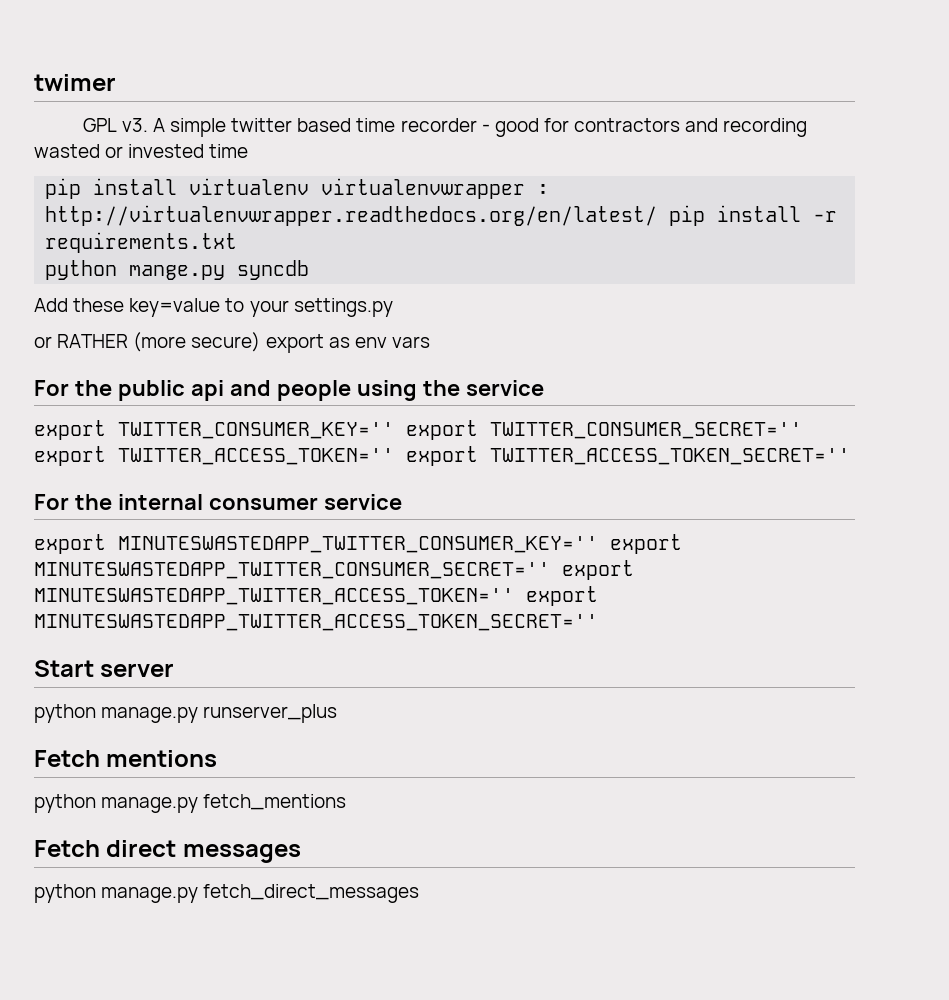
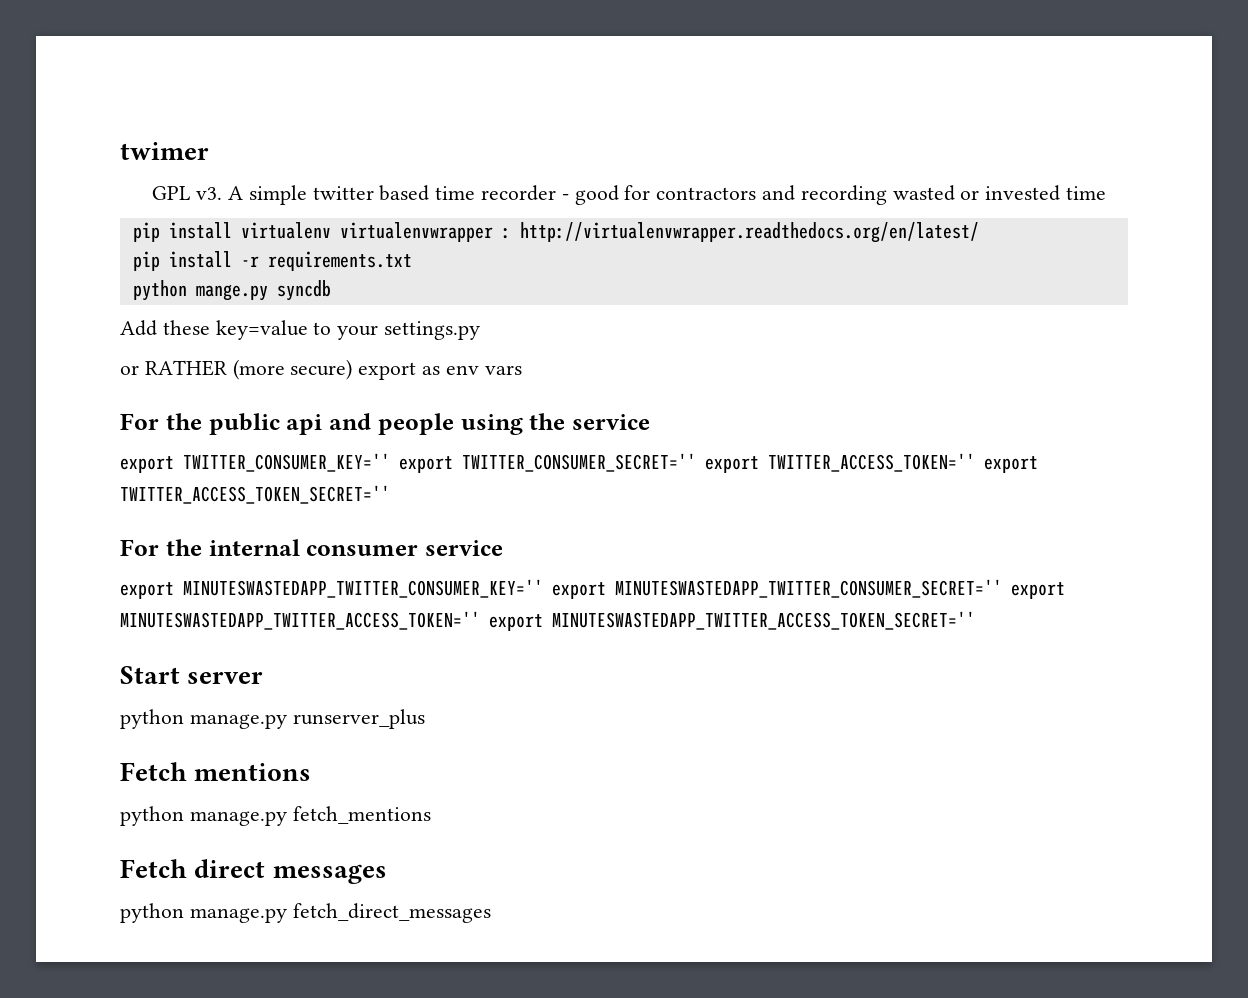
(658, 215) none -> (979, 232) //

